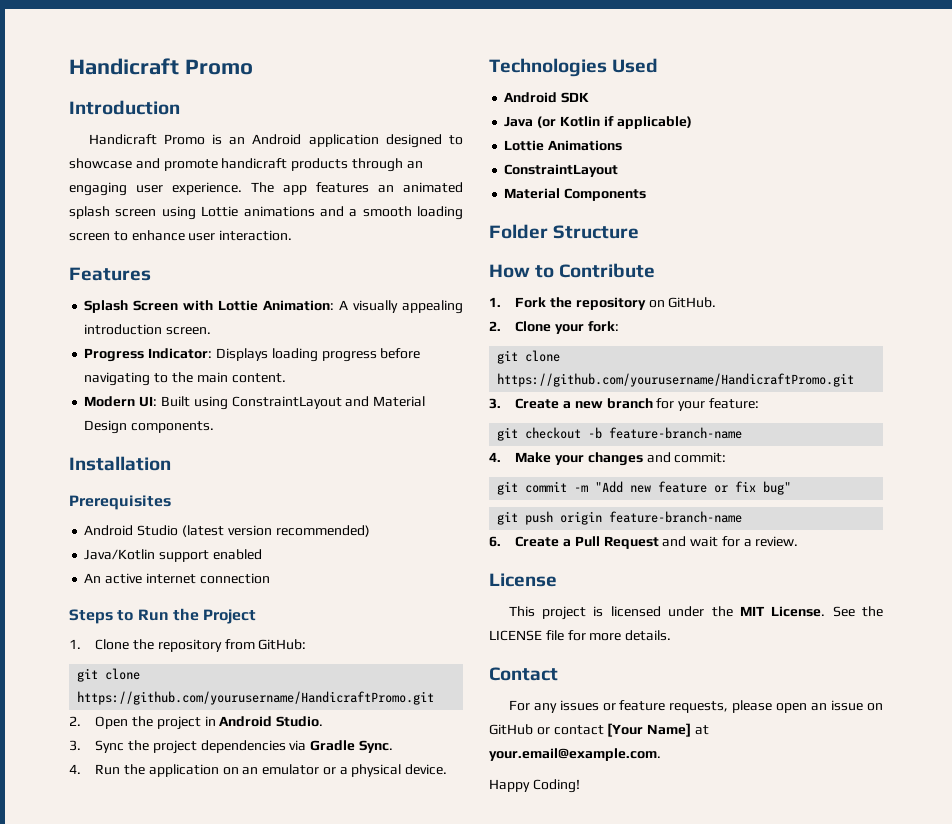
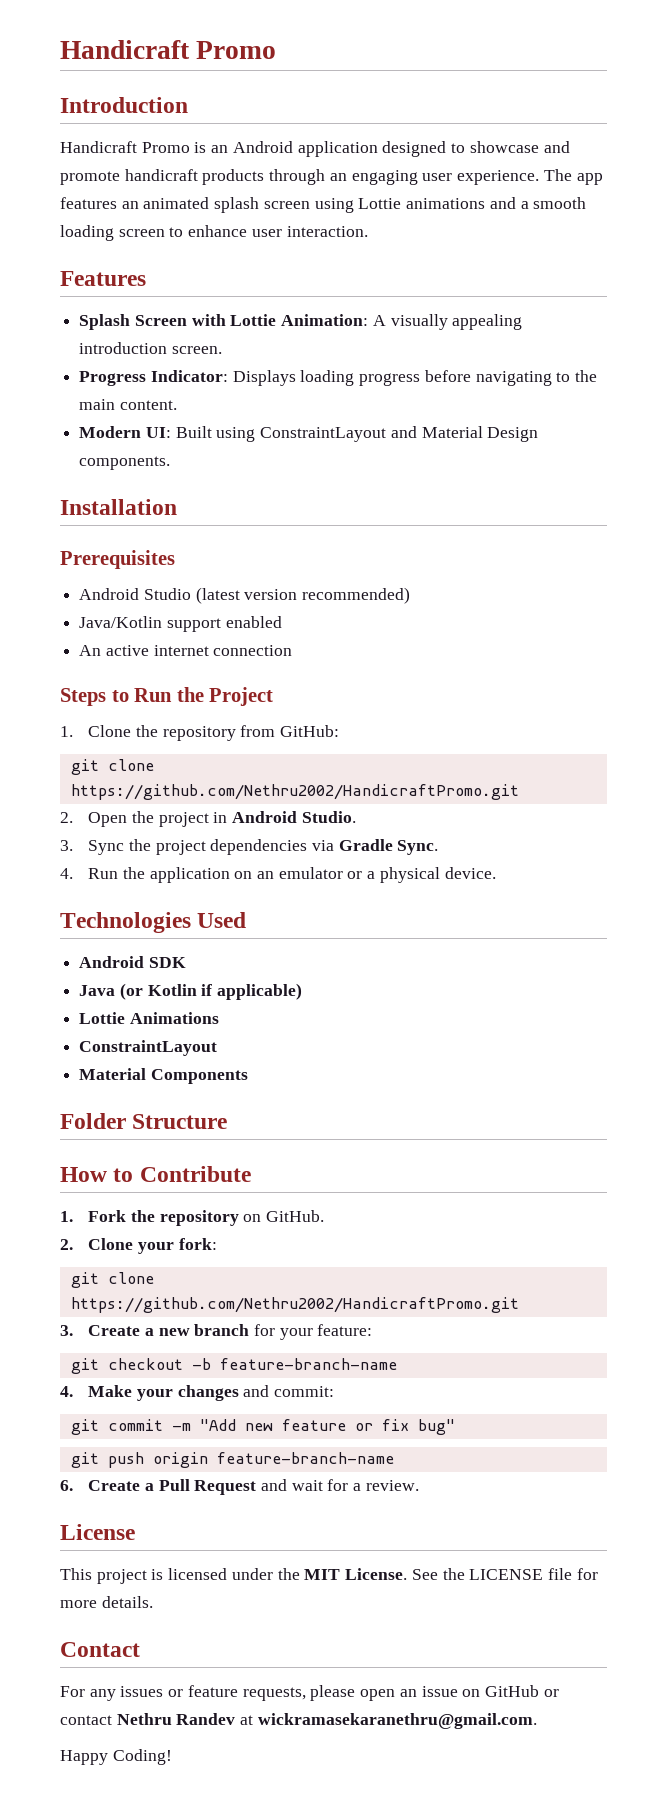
[77,691,435,705] https://github.com/yourusername/HandicraftPromo.git -> [70,784,519,800] https://github.com/Nethru2002/HandicraftPromo.git
[497,373,855,387] https://github.com/yourusername/HandicraftPromo.git -> [70,1297,519,1313] https://github.com/Nethru2002/HandicraftPromo.git
[607,723,709,737] [489,748,661,761] [Your Name] at your.email@example.com. -> [116,1713,537,1729] Nethru Randev at wickramasekaranethru@gmail.com.

